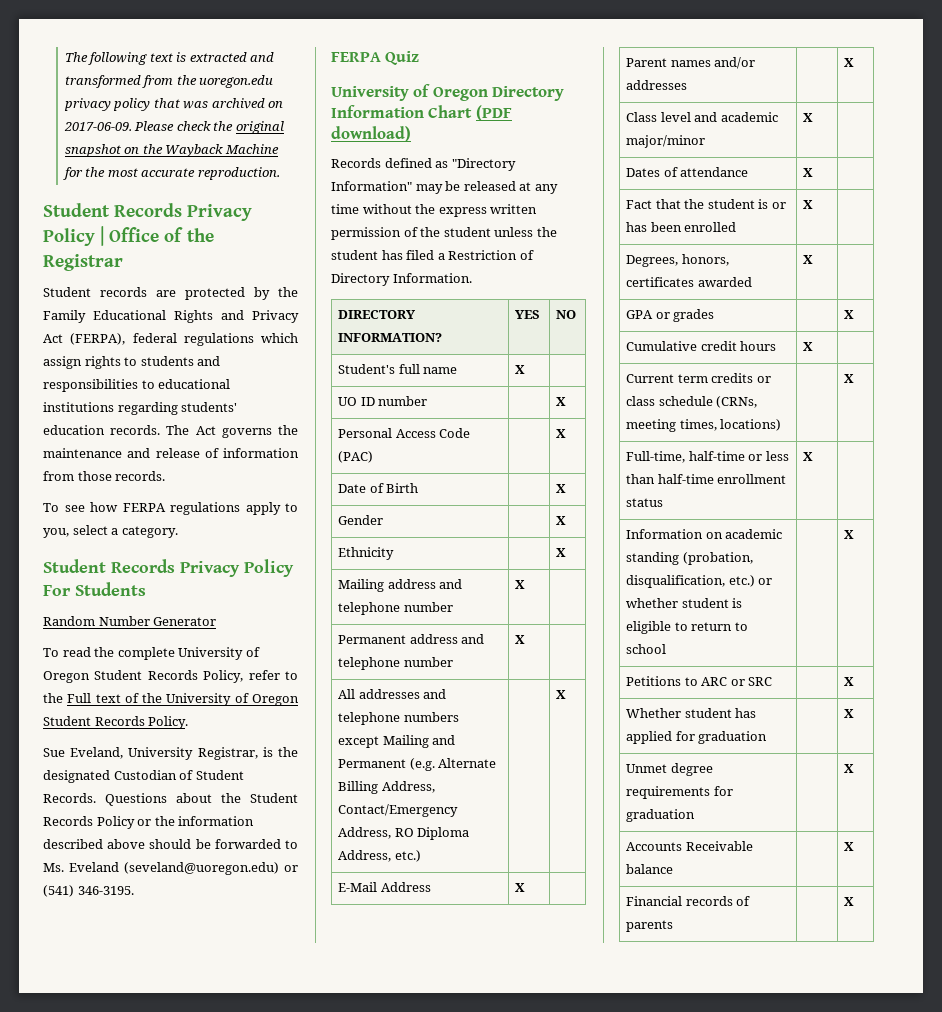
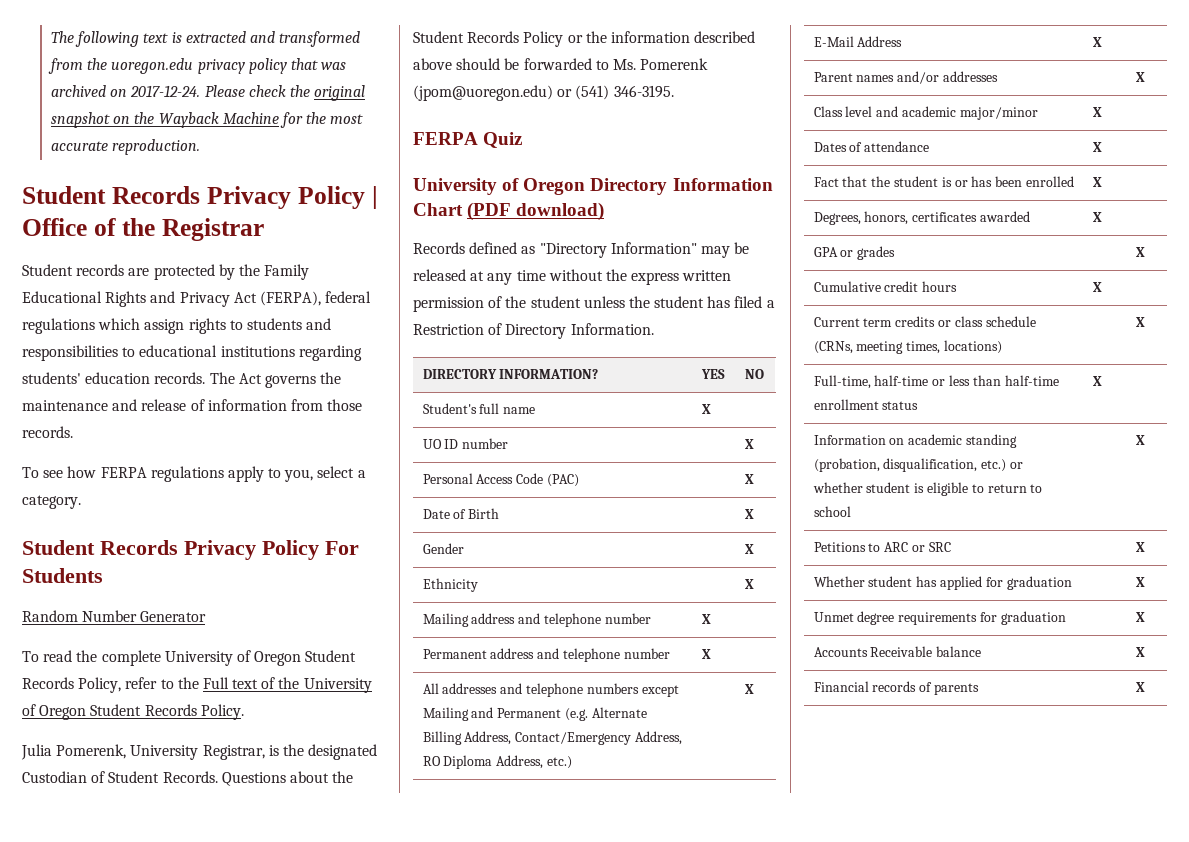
[63,122,132,131] 2017-06-09. -> [130,85,201,97] 2017-12-24.
[43,747,124,759] Sue Eveland, -> [21,744,127,760] Julia Pomerenk,
[69,862,279,875] Eveland (seveland@uoregon.edu) -> [640,58,709,70] [413,85,553,101] Pomerenk (jpom@uoregon.edu)

